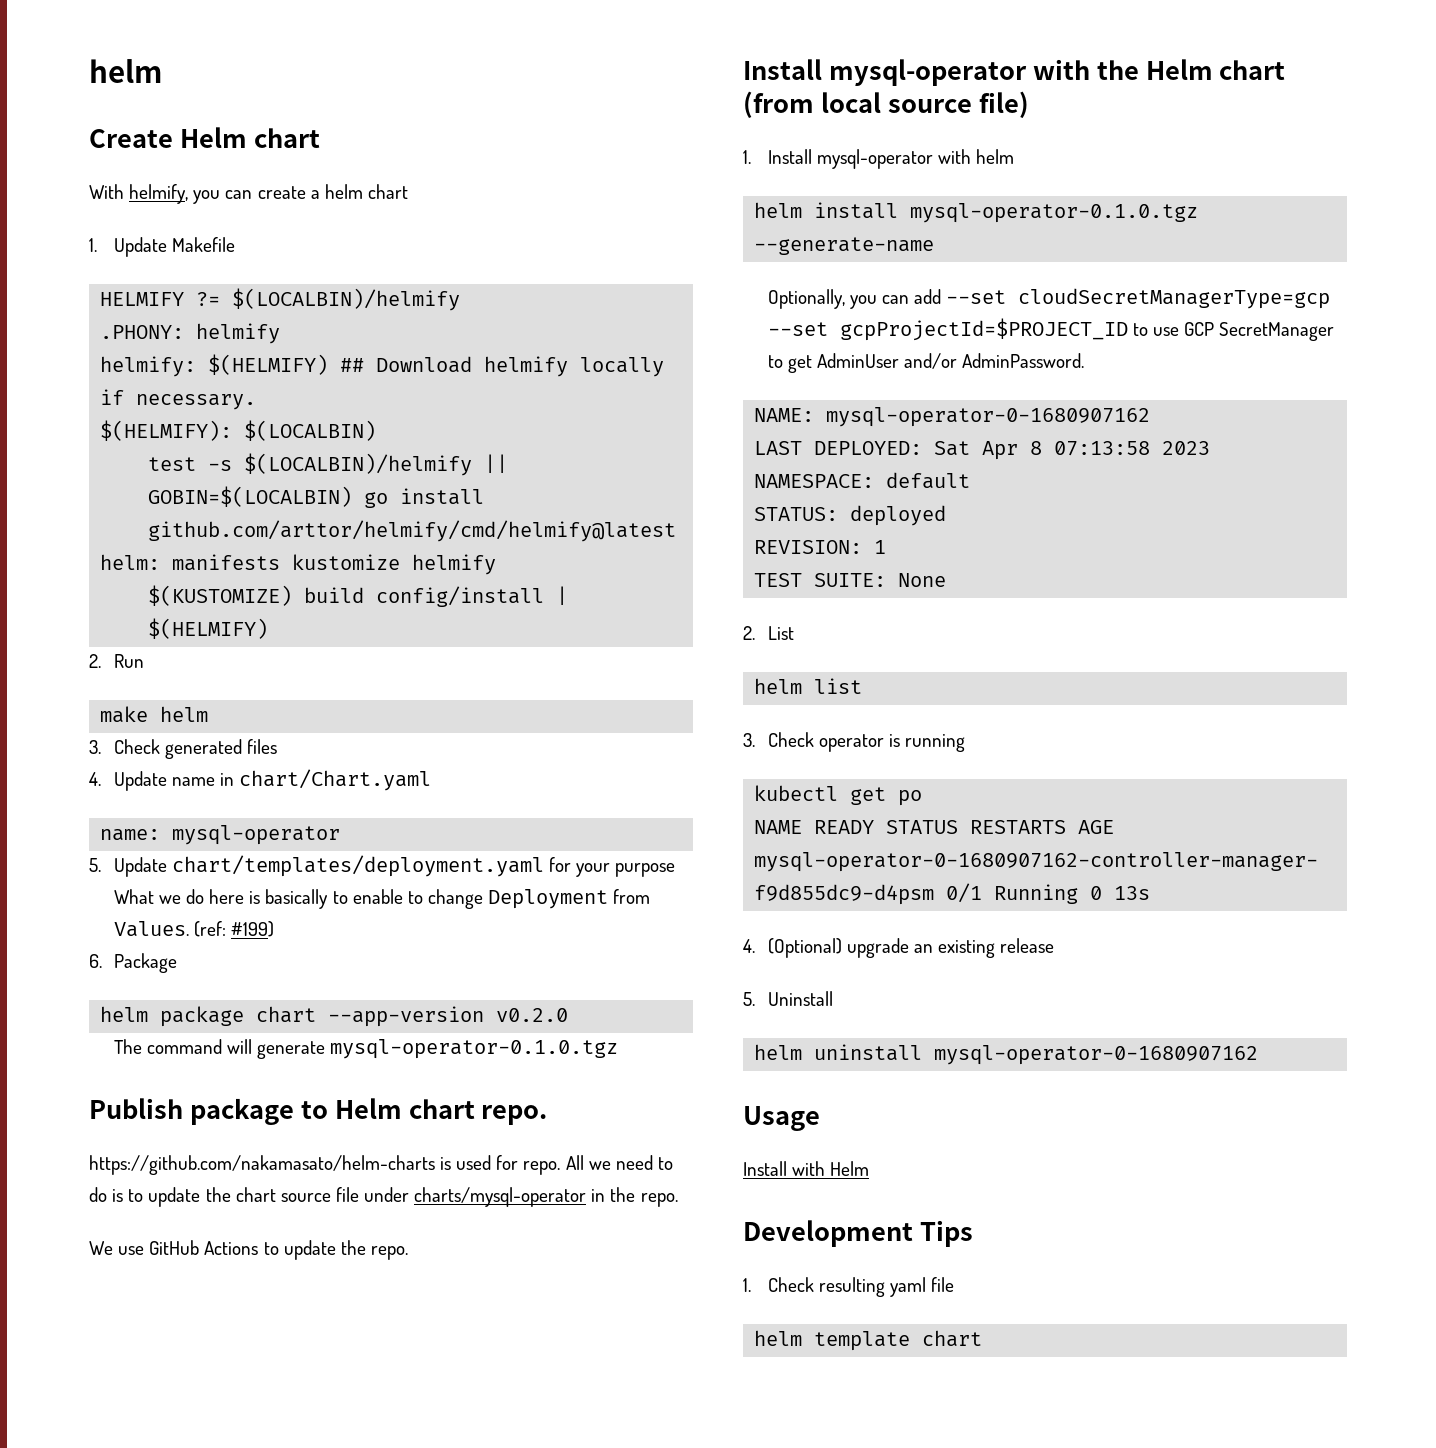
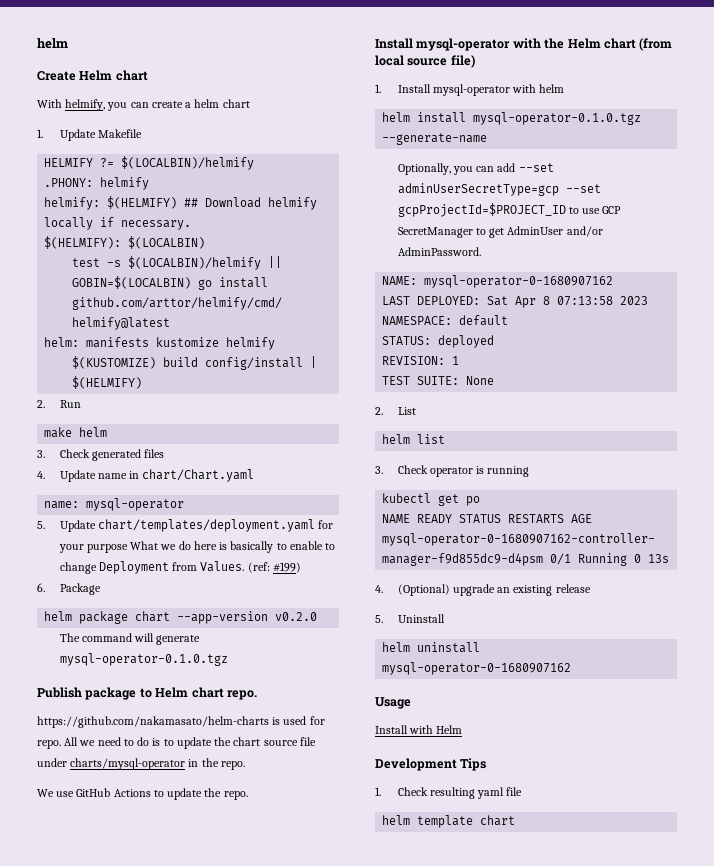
[1018,288,1331,309] cloudSecretManagerType=gcp -> [397,183,559,196] adminUserSecretType=gcp

